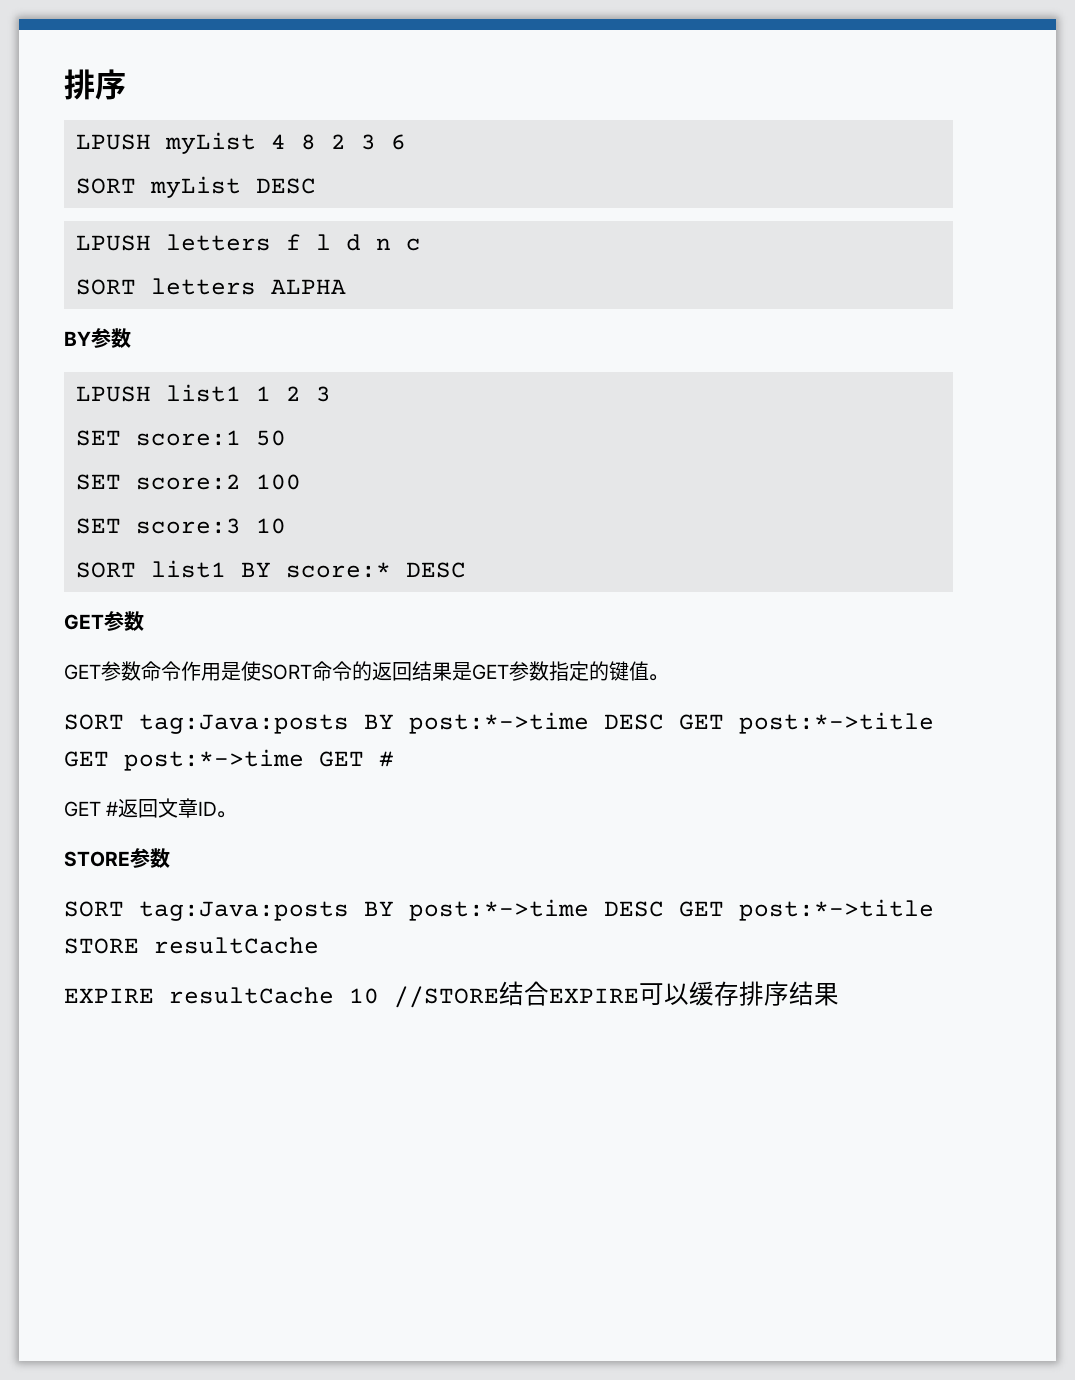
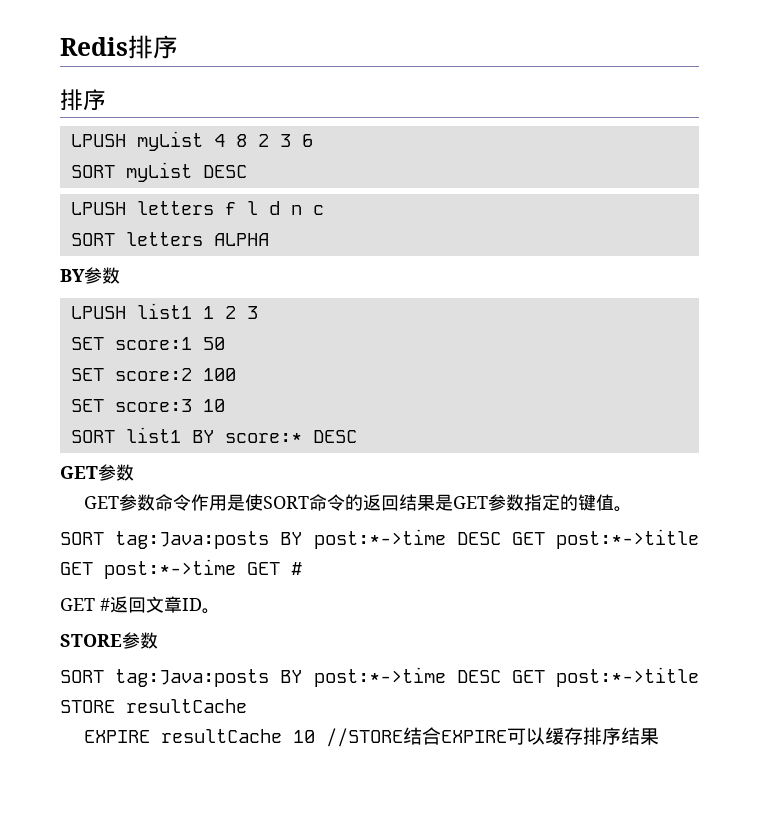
(64, 84) none -> [60,35,178,59] Redis排序 //

